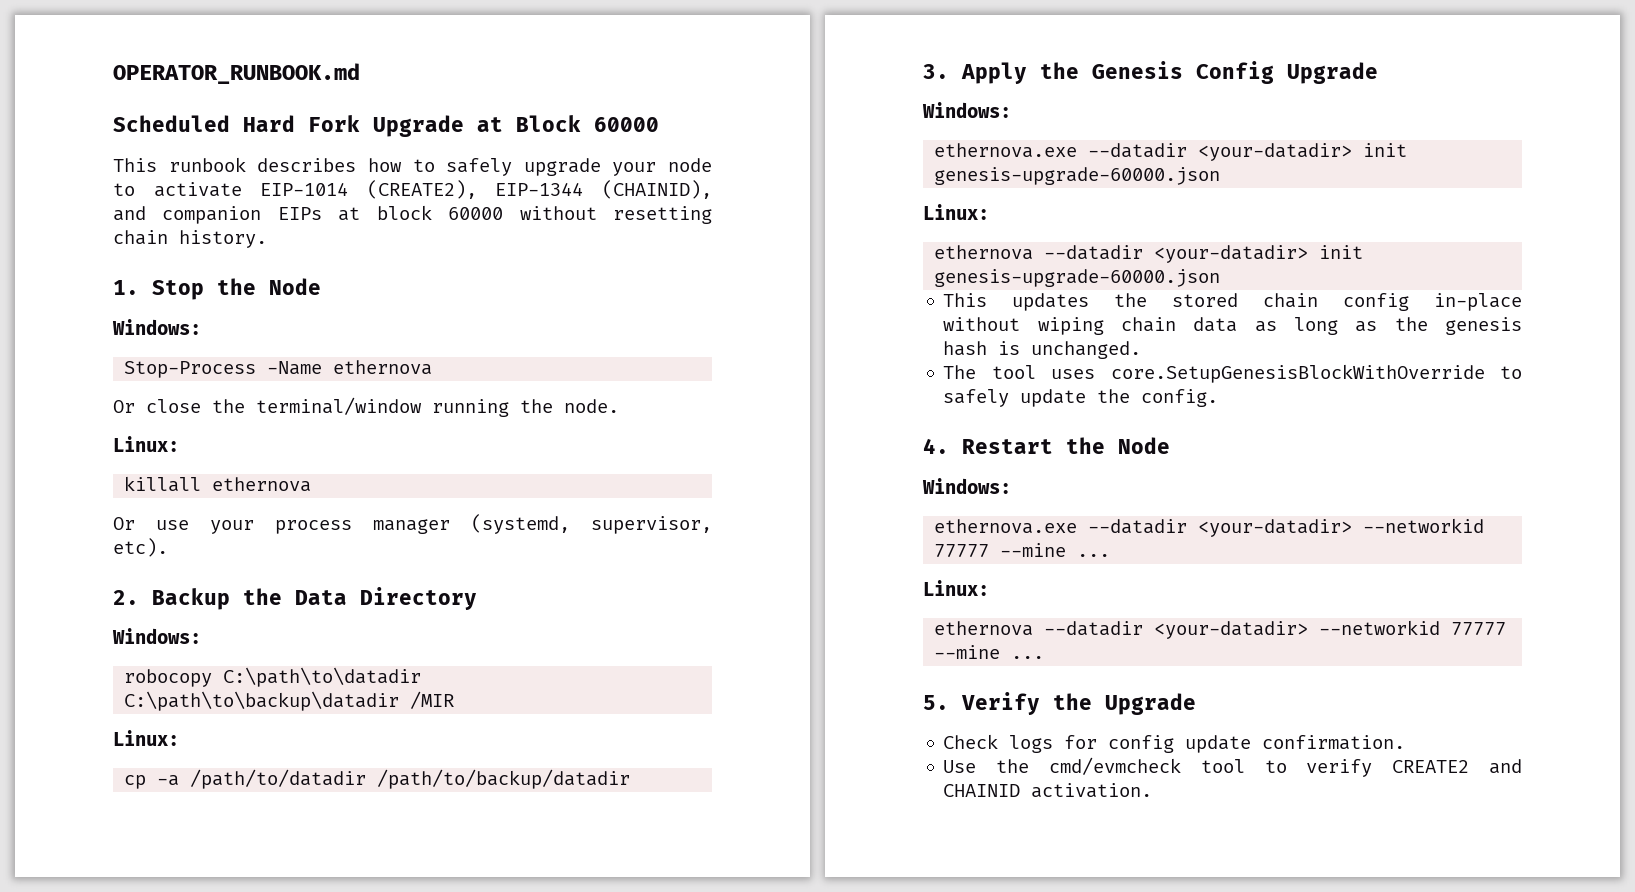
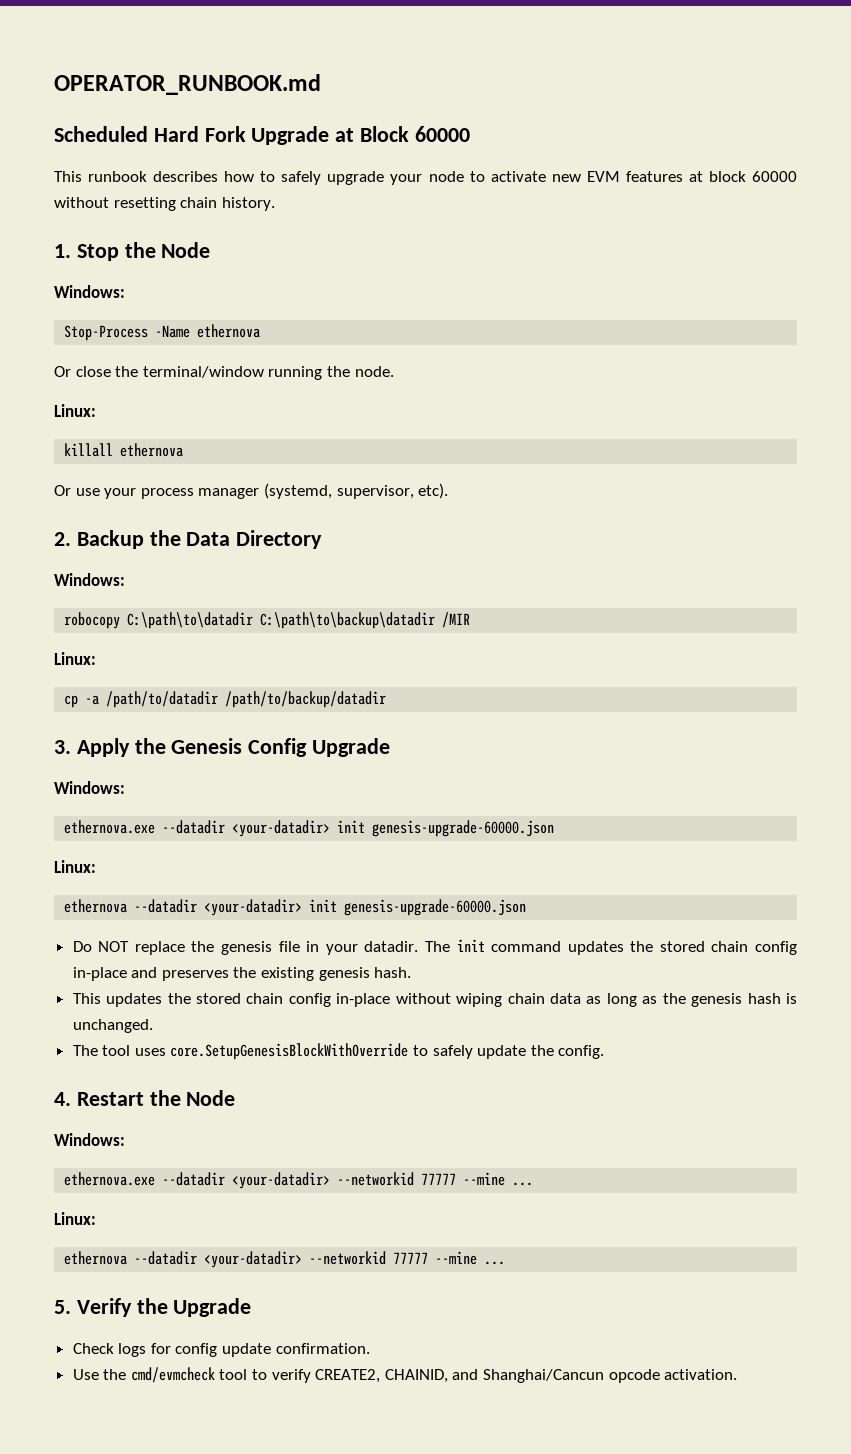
[260,180,712,199] [113,206,322,224] EIP-1014 (CREATE2), EIP-1344 (CHAINID), and companion EIPs -> [551,171,683,182] new EVM features
(1221, 278) none -> [72,939,797,955] [72,967,412,981] // Do NOT replace the genesis file in your datadir. The init command updates the stored chain config in-place and preserves the existing genesis hash.
[1392,759,1522,774] [943,784,1021,797] CREATE2 and CHAINID -> [315,1369,660,1383] CREATE2, CHAINID, and Shanghai/Cancun opcode

